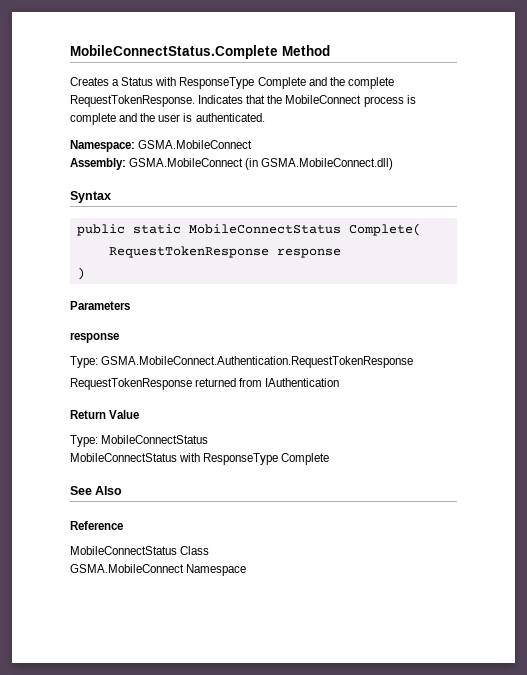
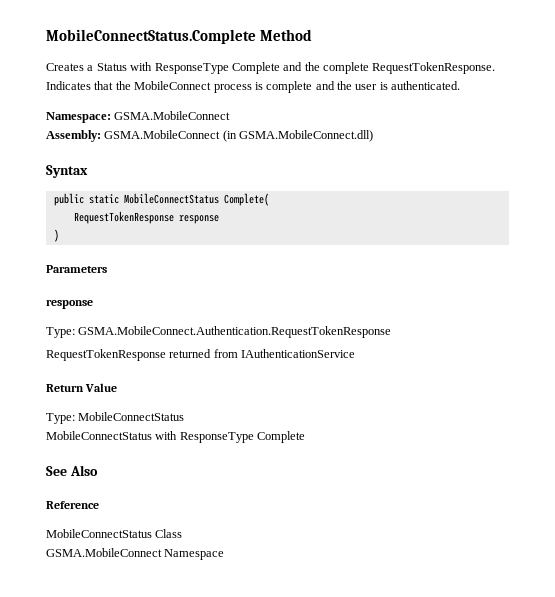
[265,378,340,387] IAuthentication -> [241,349,356,358] IAuthenticationService

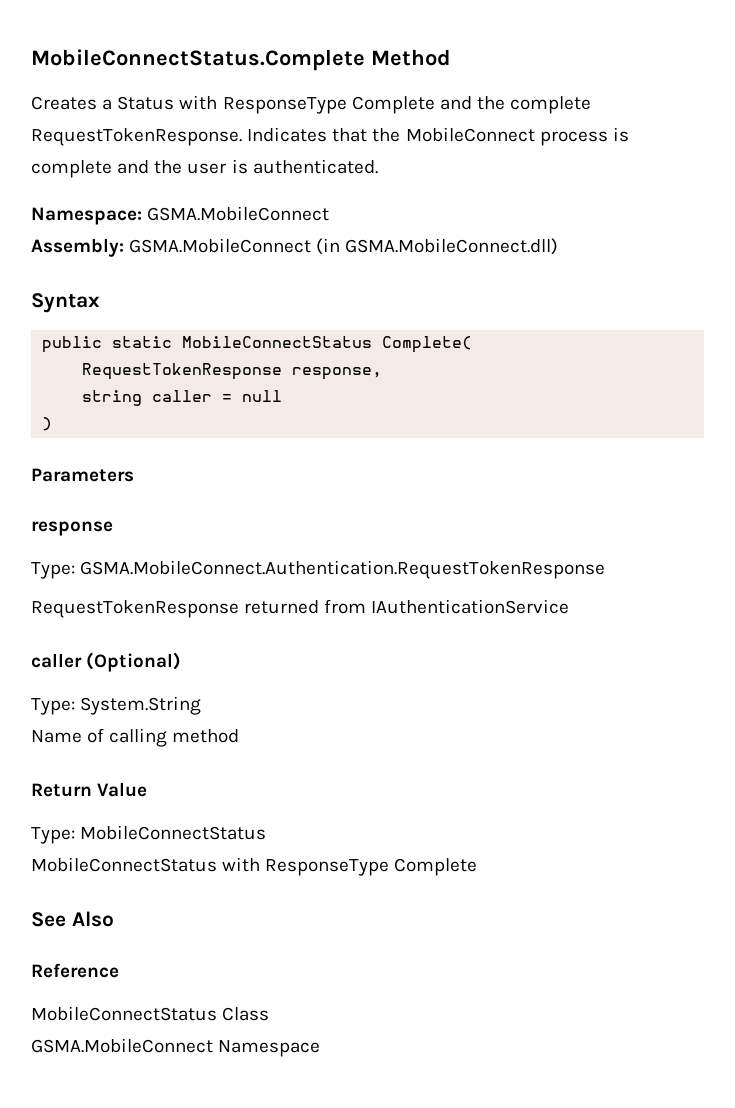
[178,215,219,224] response -> [292,367,383,380] [82,390,283,406] response, // string caller = null
(356, 353) none -> [31,652,182,672] [31,696,202,715] [31,728,240,747] // caller (Optional) // Type: System.String // Name of calling method

